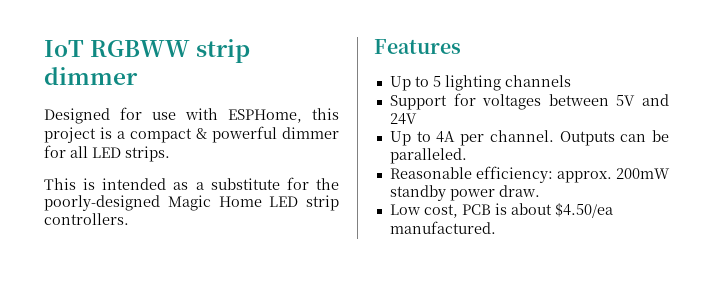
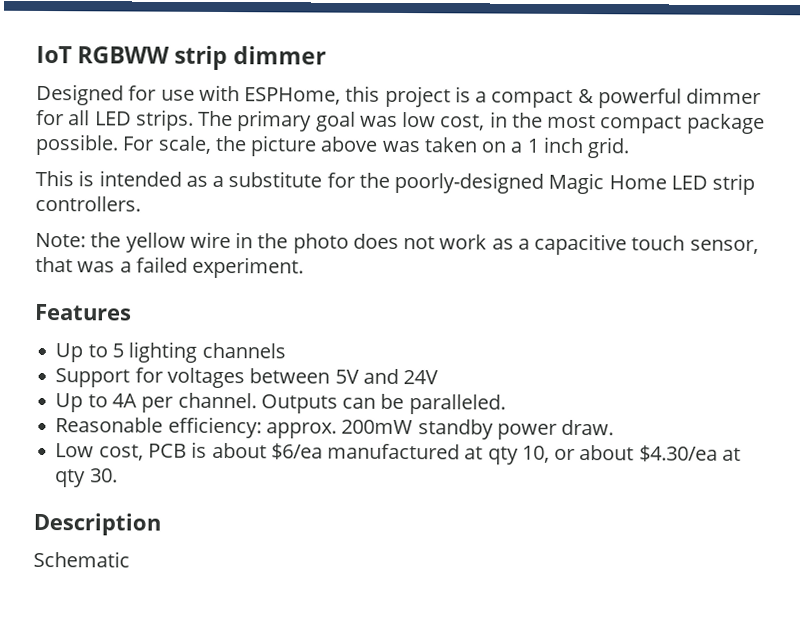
(170, 154) none -> [198,110,765,135] [35,133,631,159] The primary goal was low cost, in the most compact package possible. For scale, the picture above was taken on a 1 inch grid.
(129, 219) none -> [35,231,759,256] [35,256,305,279] // Note: the yellow wire in the photo does not work as a capacitive touch sensor, that was a failed experiment.
[554,203,613,218] [389,221,496,234] $4.50/ea manufactured. -> [270,443,741,465] [55,468,118,488] [33,512,161,536] [33,550,130,568] $6/ea manufactured at qty 10, or about $4.30/ea at qty 30. // Description // Schematic

